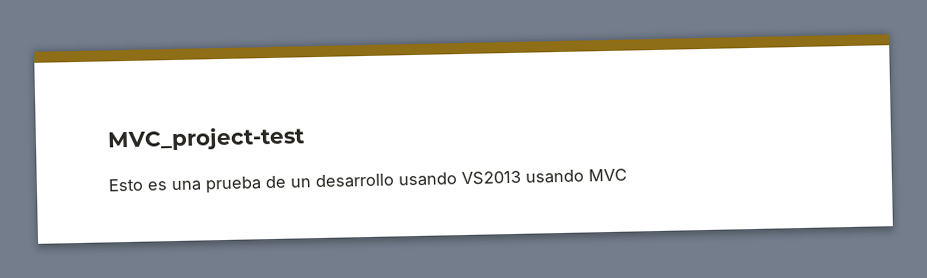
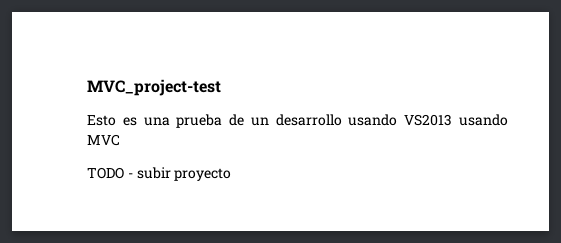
(627, 175) none -> [87,167,232,181] // TODO - subir proyecto

